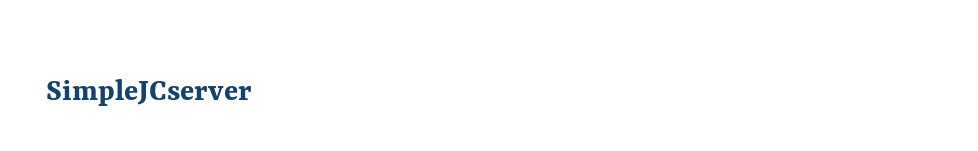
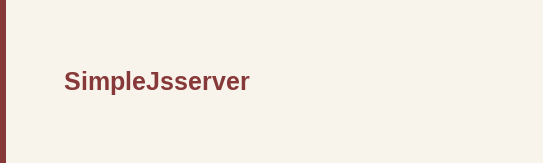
[46,79,252,106] SimpleJCserver -> [64,71,250,95] SimpleJsserver

